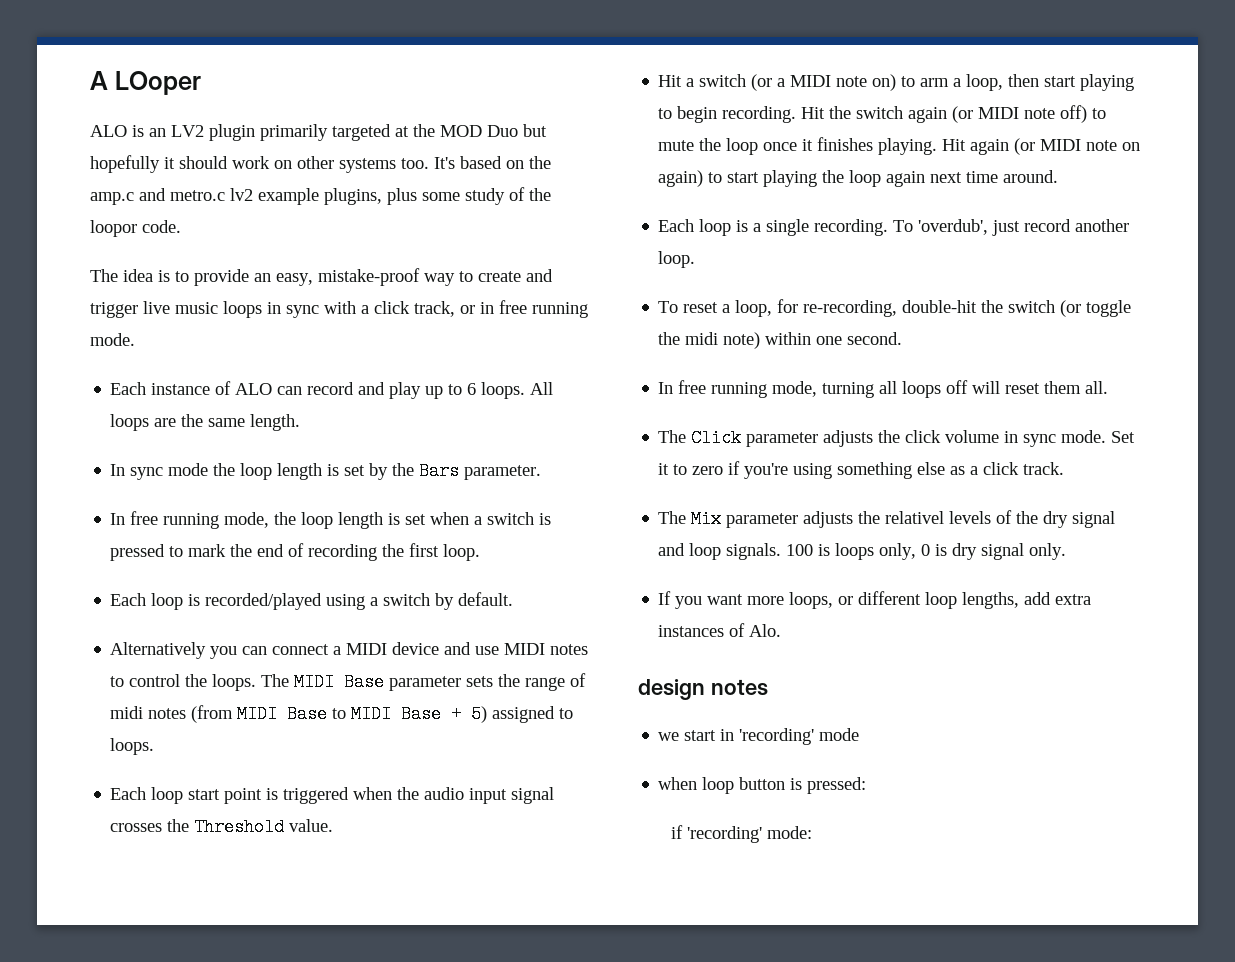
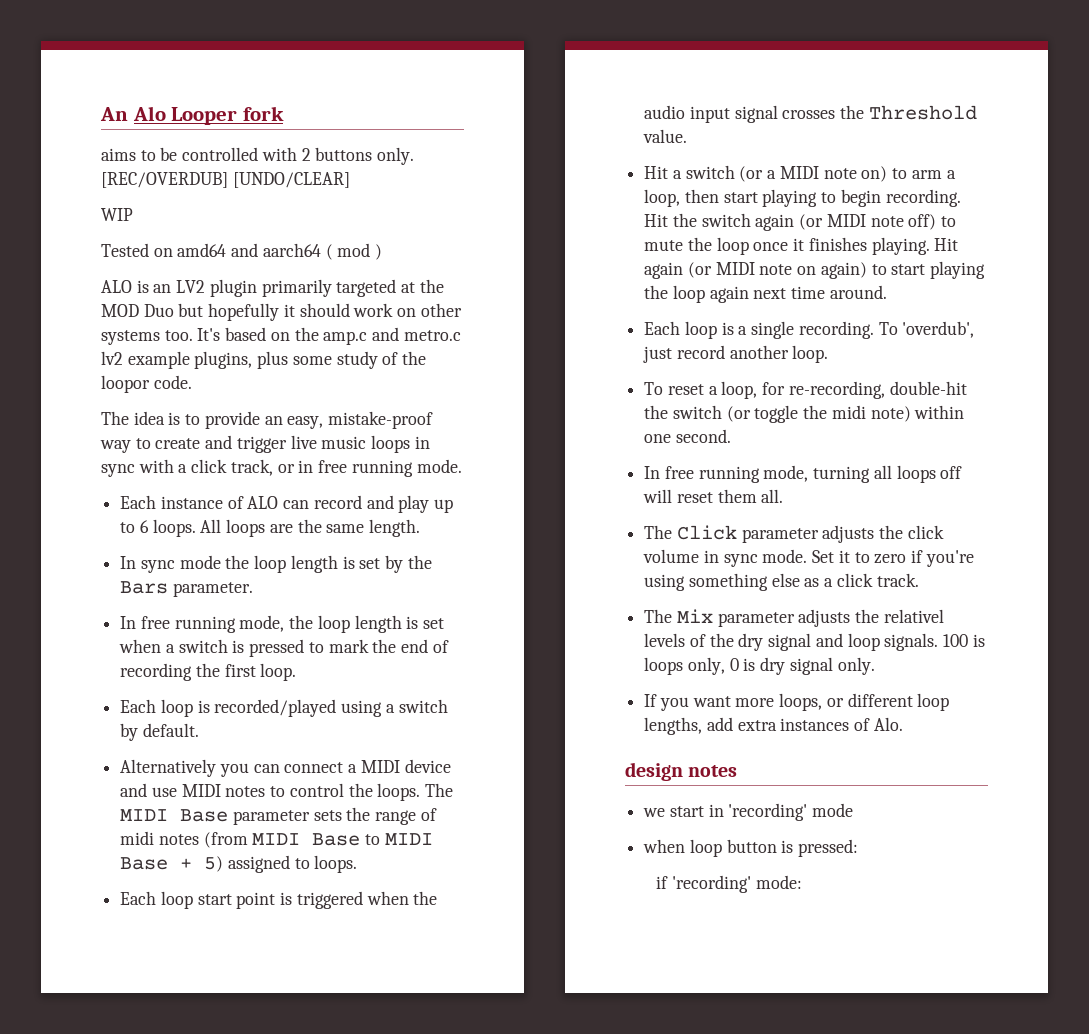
[90,71,201,95] A LOoper -> [100,106,284,125] [101,147,415,165] [101,172,350,188] [101,208,133,221] [101,243,383,260] An Alo Looper fork // aims to be controlled with 2 buttons only. [REC/OVERDUB] [UNDO/CLEAR] // WIP // Tested on amd64 and aarch64 ( mod )

